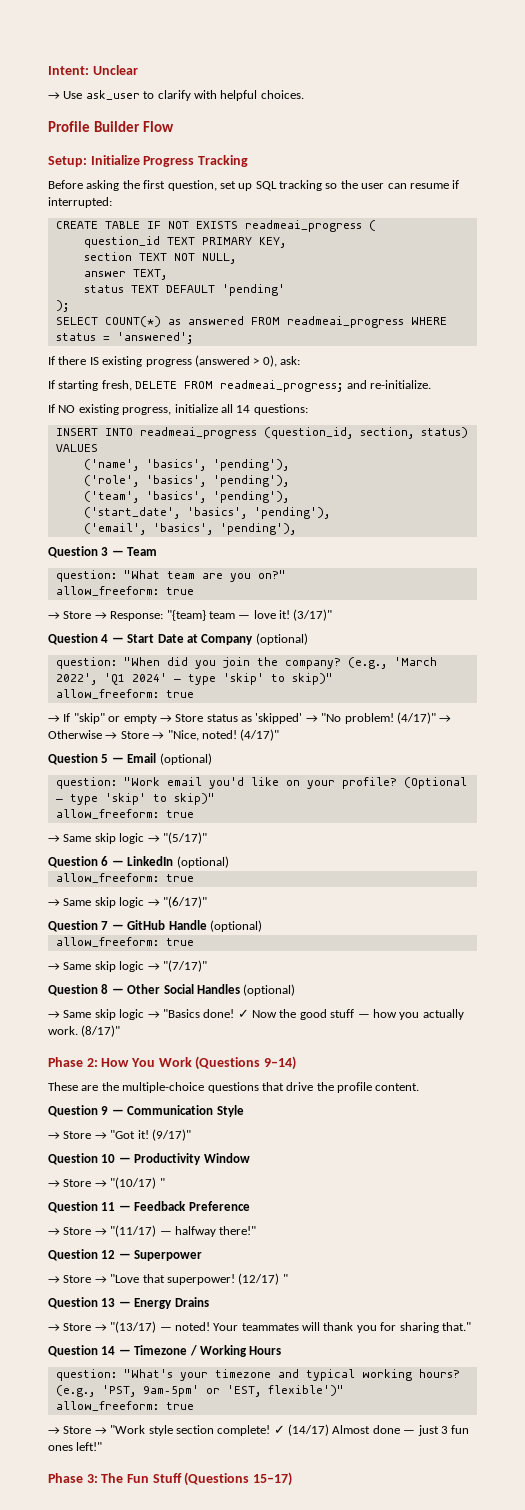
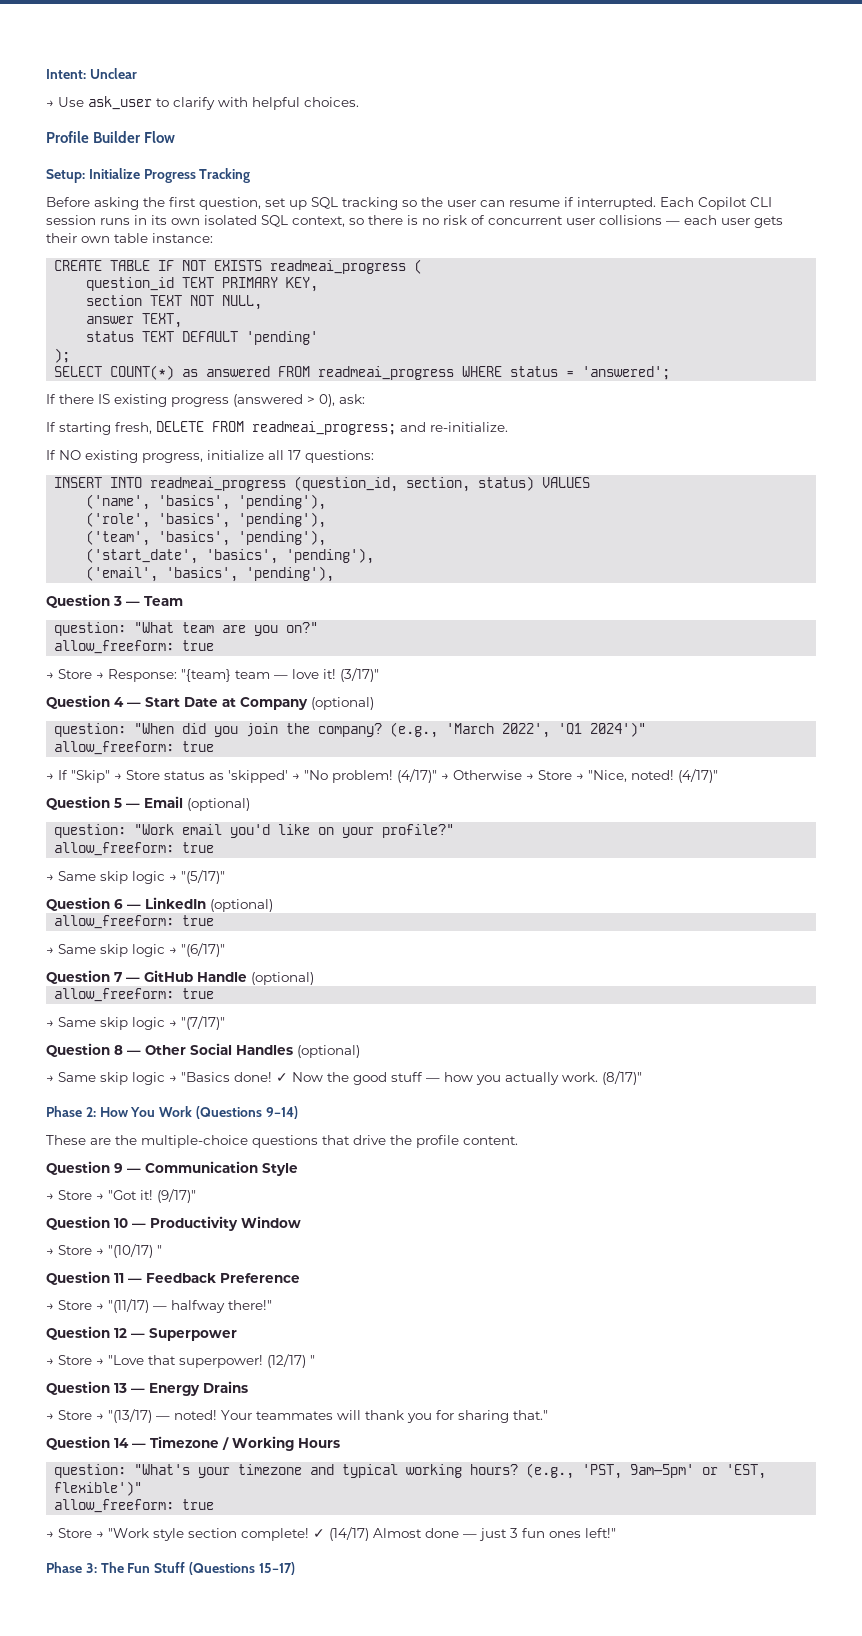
[48,197,112,208] interrupted: -> [577,197,772,210] [46,215,783,228] [46,233,213,243] interrupted. Each Copilot CLI session runs in its own isolated SQL context, so there is no risk of concurrent user collisions — each user gets their own table instance:
[236,405,251,413] 14 -> [288,450,301,460] 17
[131,673,333,685] 2024' — type 'skip' to skip)" -> [590,722,647,737] 2024')"
[73,713,157,724] "skip" or empty -> [71,770,110,783] "Skip"
[341,777,467,789] [55,793,215,805] profile? (Optional — type 'skip' to skip)" -> [382,824,455,838] profile?"

